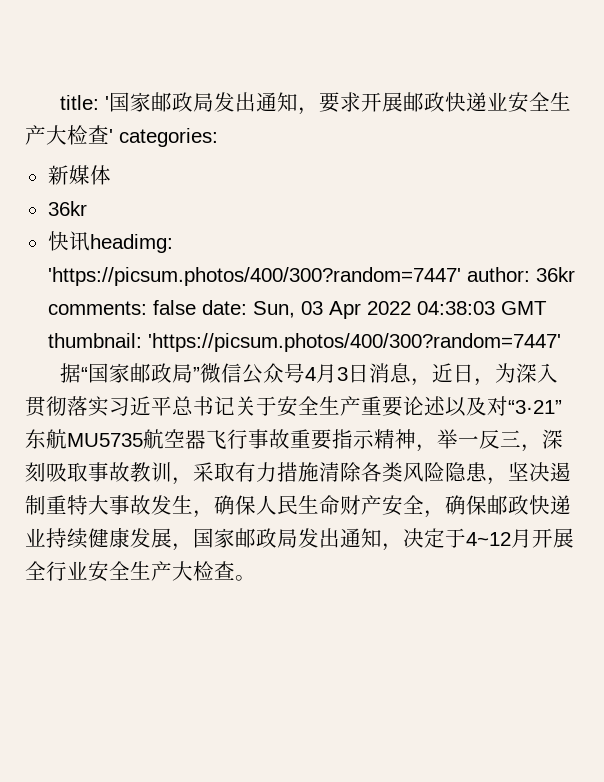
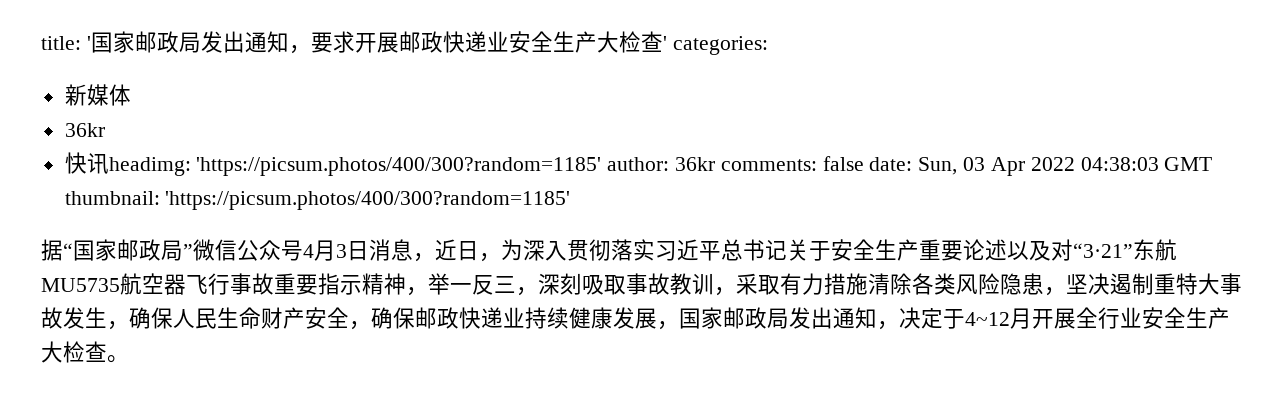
[47,267,461,286] 'https://picsum.photos/400/300?random=7447' -> [196,157,602,176] 'https://picsum.photos/400/300?random=1185'
[147,333,561,352] 'https://picsum.photos/400/300?random=7447' -> [165,191,571,210] 'https://picsum.photos/400/300?random=1185'

